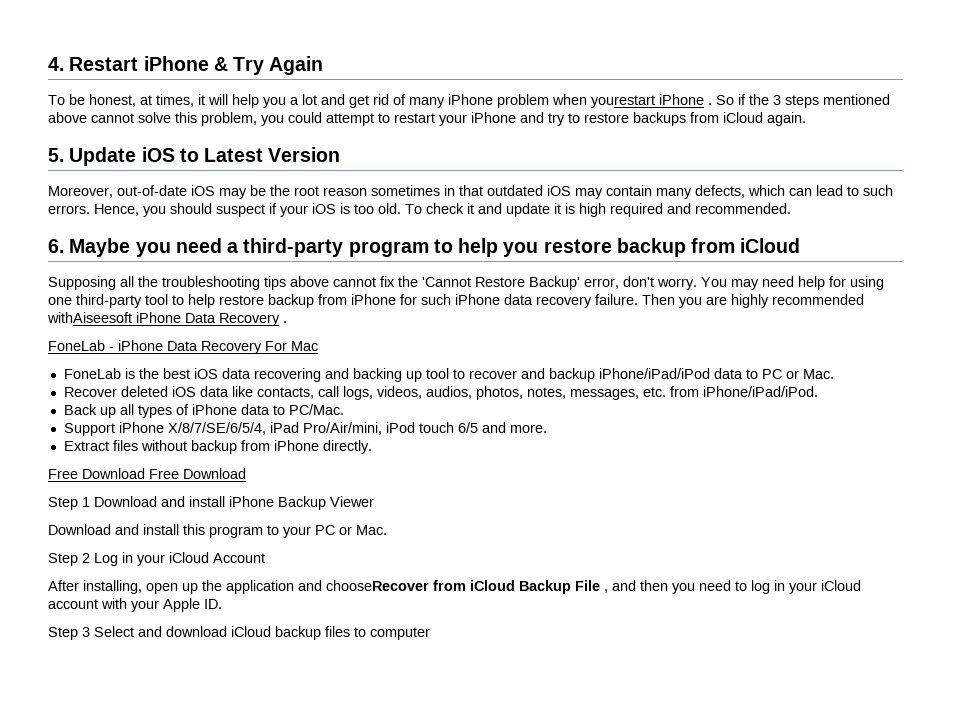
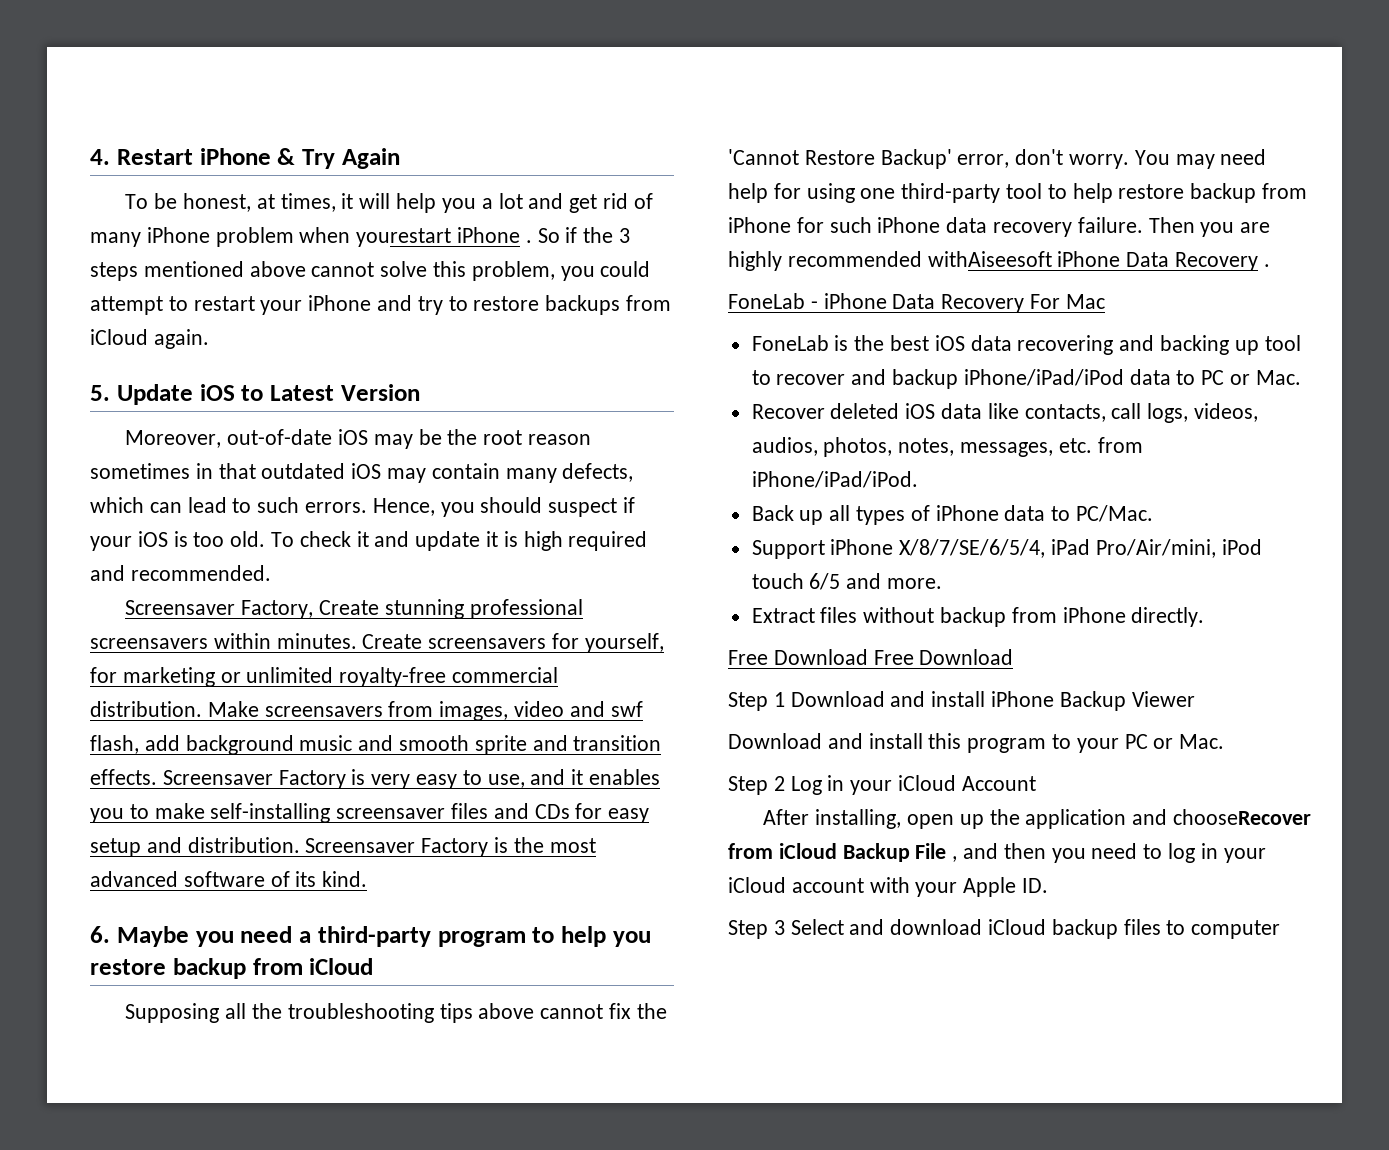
(791, 208) none -> [125,599,583,619] [90,633,664,653] [90,667,559,687] [90,701,643,721] [90,735,662,755] [90,769,661,789] [90,803,650,823] [90,837,596,857] [90,871,368,887] // Screensaver Factory, Create stunning professional screensavers within minutes. Create screensavers for yourself, for marketing or unlimited royalty-free commercial distribution. Make screensavers from images, video and swf flash, add background music and smooth sprite and transition effects. Screensaver Factory is very easy to use, and it enables you to make self-installing screensaver files and CDs for easy setup and distribution. Screensaver Factory is the most advanced software of its kind.

